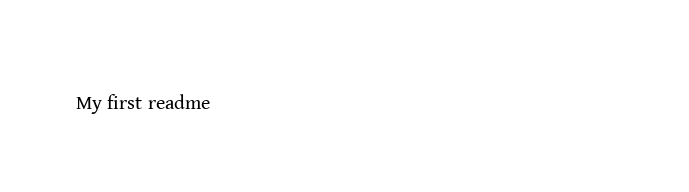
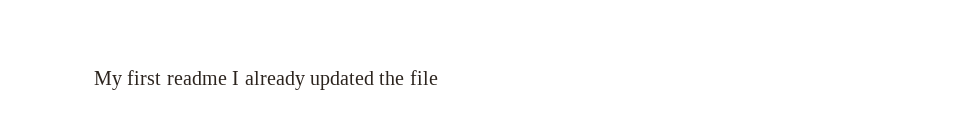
(210, 101) none -> [232,70,438,90] I already updated the file

